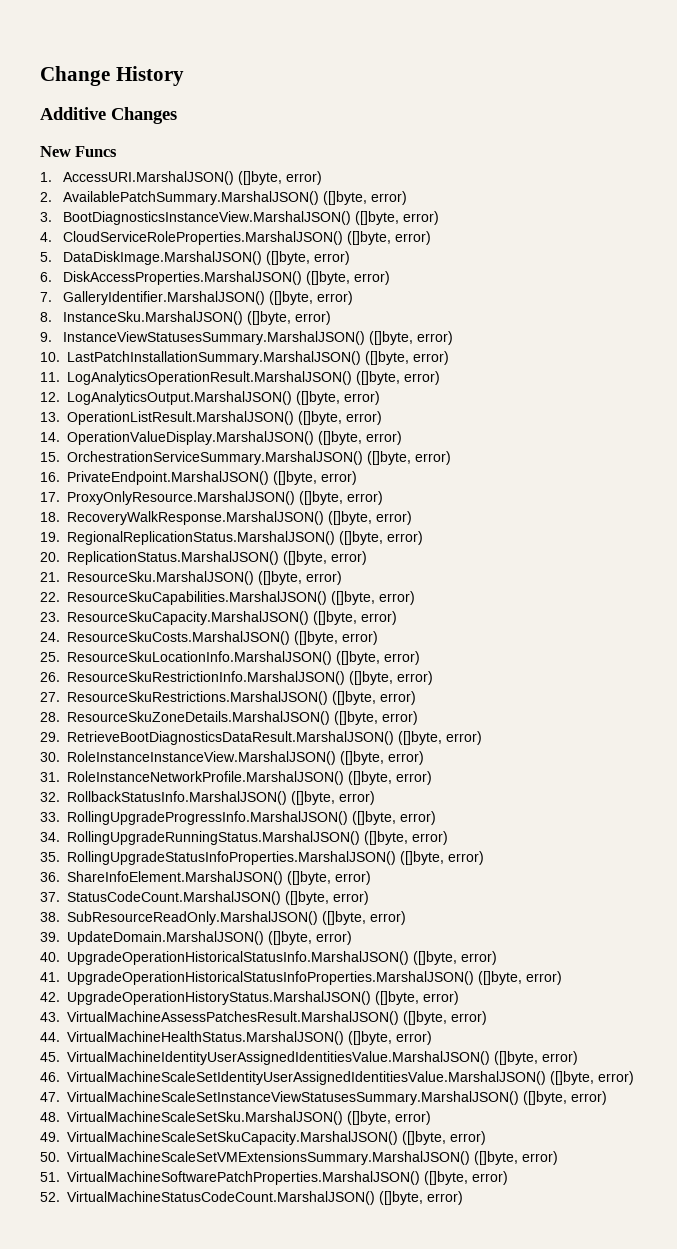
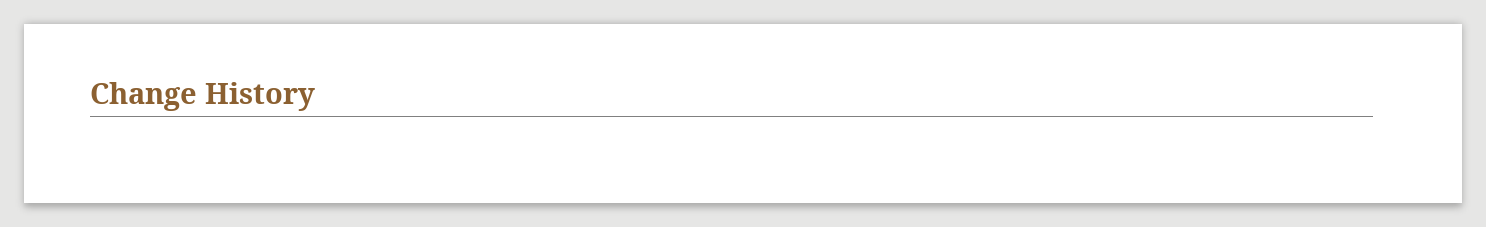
[40,107,177,124] [40,146,118,157] [40,171,323,185] [40,191,408,205] [40,211,440,225] [40,231,432,245] [40,251,351,265] [40,271,391,285] [40,291,354,305] [40,311,332,325] [40,331,454,345] [40,351,449,365] [40,371,440,385] [40,391,380,405] [40,411,382,425] [40,431,402,445] [40,451,451,465] [40,471,357,485] [40,491,383,505] [40,511,412,525] [40,531,423,545] [40,551,367,565] [40,571,342,585] [40,591,415,605] [40,611,397,625] [40,631,378,645] [40,651,420,665] [40,671,433,685] [40,691,416,705] [40,711,418,725] [40,731,482,745] [40,751,424,765] [40,771,432,785] [40,791,375,805] [40,811,436,825] [40,831,448,845] [40,851,484,865] [40,871,371,885] [40,891,369,905] [40,911,406,925] [40,931,352,945] [40,951,497,965] [40,971,562,985] [40,991,459,1005] [40,1011,487,1025] [40,1031,432,1045] [40,1051,578,1065] [40,1071,634,1085] [40,1091,607,1105] [40,1111,431,1125] [40,1131,486,1145] [40,1151,558,1165] [40,1171,508,1185] [40,1191,463,1205] // Additive Changes // New Funcs // 1. AccessURI.MarshalJSON() ([]byte, error) // 2. AvailablePatchSummary.MarshalJSON() ([]byte, error) // 3. BootDiagnosticsInstanceView.MarshalJSON() ([]byte, error) // 4. CloudServiceRoleProperties.MarshalJSON() ([]byte, error) // 5. DataDiskImage.MarshalJSON() ([]byte, error) // 6. DiskAccessProperties.MarshalJSON() ([]byte, error) // 7. GalleryIdentifier.MarshalJSON() ([]byte, error) // 8. InstanceSku.MarshalJSON() ([]byte, error) // 9. InstanceViewStatusesSummary.MarshalJSON() ([]byte, error) // 10. LastPatchInstallationSummary.MarshalJSON() ([]byte, error) // 11. LogAnalyticsOperationResult.MarshalJSON() ([]byte, error) // 12. LogAnalyticsOutput.MarshalJSON() ([]byte, error) // 13. OperationListResult.MarshalJSON() ([]byte, error) // 14. OperationValueDisplay.MarshalJSON() ([]byte, error) // 15. OrchestrationServiceSummary.MarshalJSON() ([]byte, error) // 16. PrivateEndpoint.MarshalJSON() ([]byte, error) // 17. ProxyOnlyResource.MarshalJSON() ([]byte, error) // 18. RecoveryWalkResponse.MarshalJSON() ([]byte, error) // 19. RegionalReplicationStatus.MarshalJSON() ([]byte, error) // 20. ReplicationStatus.MarshalJSON() ([]byte, error) // 21. ResourceSku.MarshalJSON() ([]byte, error) // 22. ResourceSkuCapabilities.MarshalJSON() ([]byte, error) // 23. ResourceSkuCapacity.MarshalJSON() ([]byte, error) // 24. ResourceSkuCosts.MarshalJSON() ([]byte, error) // 25. ResourceSkuLocationInfo.MarshalJSON() ([]byte, error) // 26. ResourceSkuRestrictionInfo.MarshalJSON() ([]byte, error) // 27. ResourceSkuRestrictions.MarshalJSON() ([]byte, error) // 28. ResourceSkuZoneDetails.MarshalJSON() ([]byte, error) // 29. RetrieveBootDiagnosticsDataResult.MarshalJSON() ([]byte, error) // 30. RoleInstanceInstanceView.MarshalJSON() ([]byte, error) // 31. RoleInstanceNetworkProfile.MarshalJSON() ([]byte, error) // 32. RollbackStatusInfo.MarshalJSON() ([]byte, error) // 33. RollingUpgradeProgressInfo.MarshalJSON() ([]byte, error) // 34. RollingUpgradeRunningStatus.MarshalJSON() ([]byte, error) // 35. RollingUpgradeStatusInfoProperties.MarshalJSON() ([]byte, error) // 36. ShareInfoElement.MarshalJSON() ([]byte, error) // 37. StatusCodeCount.MarshalJSON() ([]byte, error) // 38. SubResourceReadOnly.MarshalJSON() ([]byte, error) // 39. UpdateDomain.MarshalJSON() ([]byte, error) // 40. UpgradeOperationHistoricalStatusInfo.MarshalJSON() ([]byte, error) // 41. UpgradeOperationHistoricalStatusInfoProperties.MarshalJSON() ([]byte, error) // 42. UpgradeOperationHistoryStatus.MarshalJSON() ([]byte, error) // 43. VirtualMachineAssessPatchesResult.MarshalJSON() ([]byte, error) // 44. VirtualMachineHealthStatus.MarshalJSON() ([]byte, error) // 45. VirtualMachineIdentityUserAssignedIdentitiesValue.MarshalJSON() ([]byte, error) // 46. VirtualMachineScaleSetIdentityUserAssignedIdentitiesValue.MarshalJSON() ([]byte, error) // 47. VirtualMachineScaleSetInstanceViewStatusesSummary.MarshalJSON() ([]byte, error) // 48. VirtualMachineScaleSetSku.MarshalJSON() ([]byte, error) // 49. VirtualMachineScaleSetSkuCapacity.MarshalJSON() ([]byte, error) // 50. VirtualMachineScaleSetVMExtensionsSummary.MarshalJSON() ([]byte, error) // 51. VirtualMachineSoftwarePatchProperties.MarshalJSON() ([]byte, error) // 52. VirtualMachineStatusCodeCount.MarshalJSON() ([]byte, error) -> (315, 96) none

